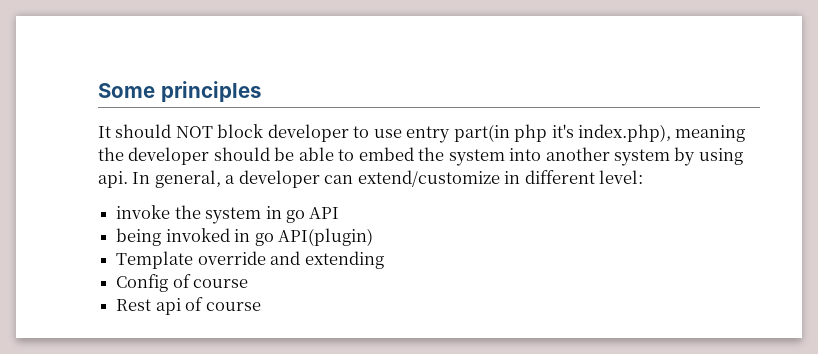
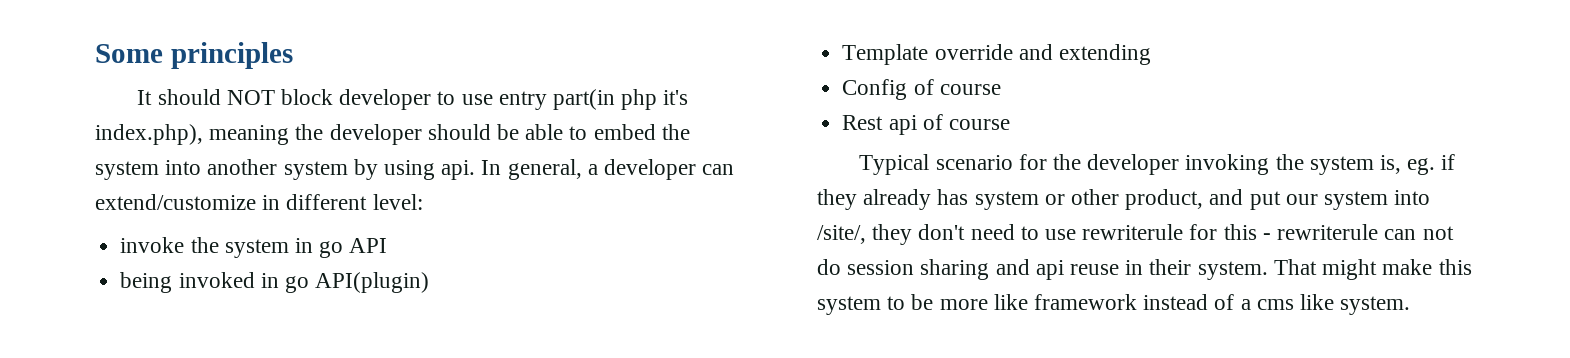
(261, 306) none -> [859,154,1456,175] [817,189,1431,210] [817,224,1454,245] [817,259,1472,280] [817,294,1411,315] // Typical scenario for the developer invoking the system is, eg. if they already has system or other product, and put our system into /site/, they don't need to use rewriterule for this - rewriterule can not do session sharing and api reuse in their system. That might make this system to be more like framework instead of a cms like system.

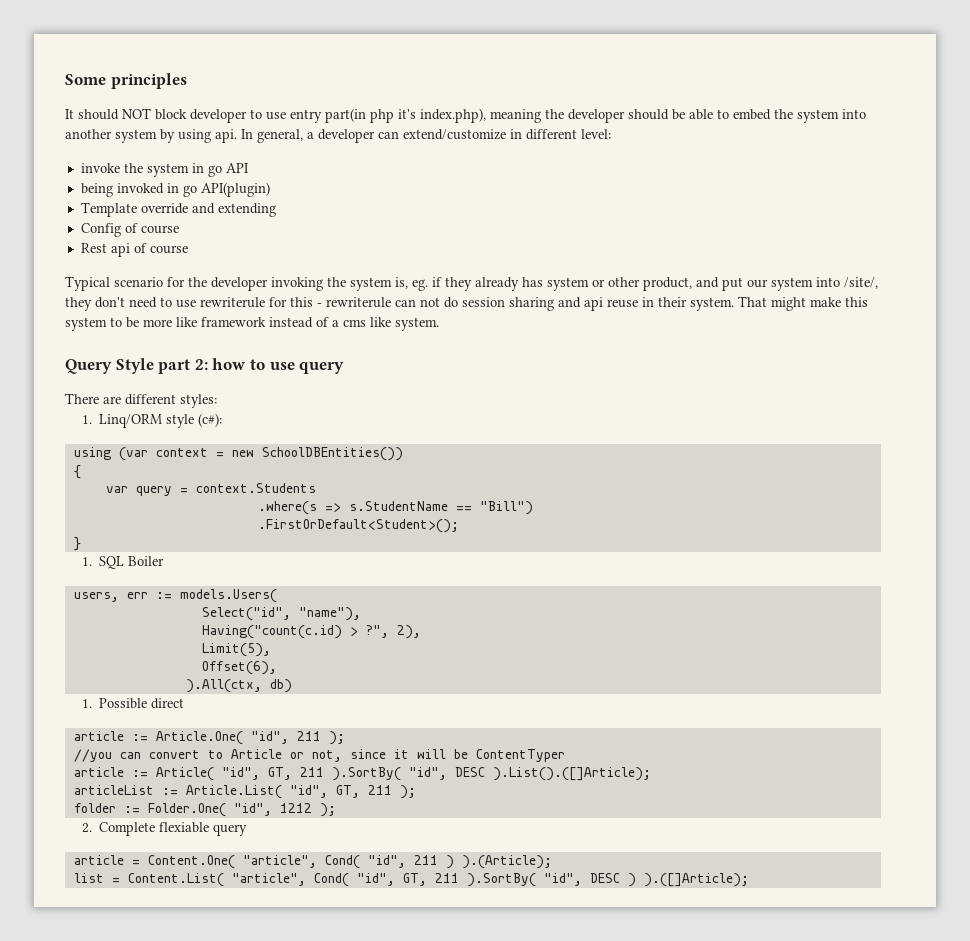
(1411, 305) none -> [65,358,345,374] [65,393,217,408] [82,413,223,428] [73,447,403,461] [73,465,81,479] [105,483,316,496] [257,501,533,515] [257,519,459,533] [73,537,81,551] [82,556,165,569] [73,589,277,603] [201,607,361,621] [201,625,421,639] [201,643,271,657] [201,661,277,675] [185,679,292,693] [82,698,185,709] [73,731,345,745] [73,749,565,762] [73,767,651,781] [73,785,416,799] [73,803,336,817] [82,822,248,836] [73,855,552,869] [73,873,749,887] // Query Style part 2: how to use query // There are different styles: // 1. Linq/ORM style (c#): // using (var context = new SchoolDBEntities()) // { // var query = context.Students // .where(s => s.StudentName == "Bill") // .FirstOrDefault<Student>(); // } // 1. SQL Boiler // users, err := models.Users( // Select("id", "name"), // Having("count(c.id) > ?", 2), // Limit(5), // Offset(6), // ).All(ctx, db) // 1. Possible direct // article := Article.One( "id", 211 ); // //you can convert to Article or not, since it will be ContentTyper // article := Article( "id", GT, 211 ).SortBy( "id", DESC ).List().([]Article); // articleList := Article.List( "id", GT, 211 ); // folder := Folder.One( "id", 1212 ); // 2. Complete flexiable query // article = Content.One( "article", Cond( "id", 211 ) ).(Article); // list = Content.List( "article", Cond( "id", GT, 211 ).SortBy( "id", DESC ) ).([]Article);

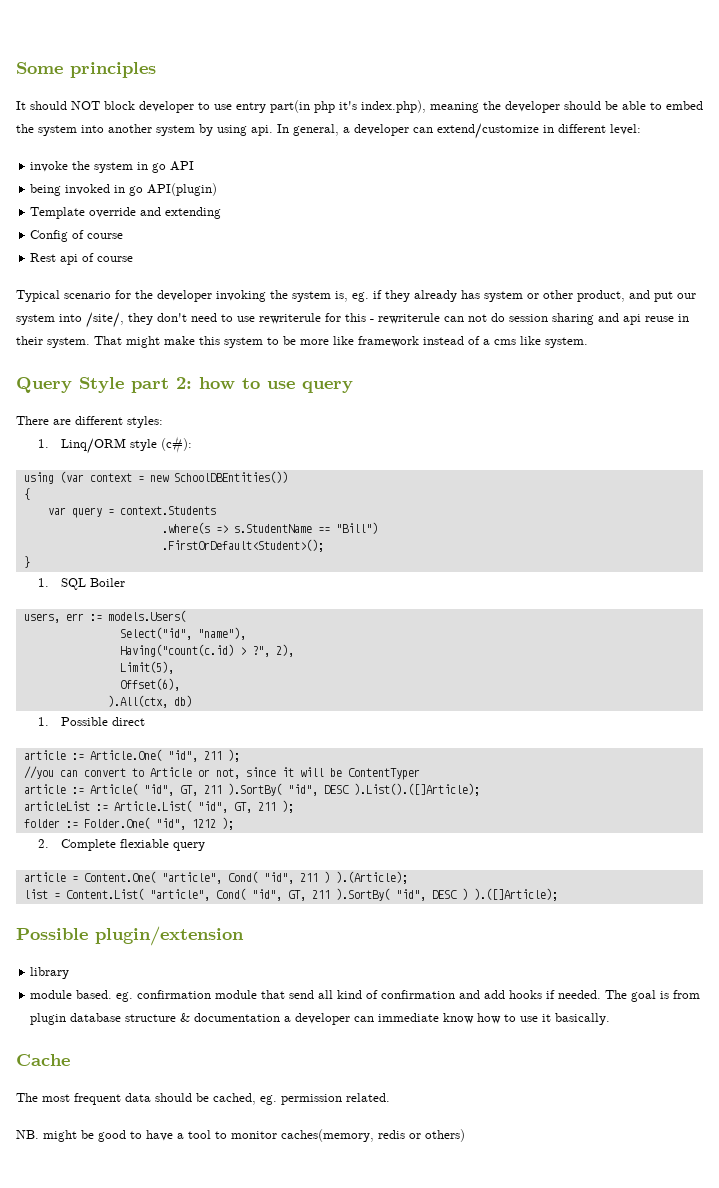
(749, 880) none -> [16,926,244,946] [30,967,70,979] [30,990,701,1002] [30,1013,611,1025] [16,1054,70,1066] [16,1093,390,1105] [16,1129,465,1142] // Possible plugin/extension // library // module based. eg. confirmation module that send all kind of confirmation and add hooks if needed. The goal is from plugin database structure & documentation a developer can immediate know how to use it basically. // Cache // The most frequent data should be cached, eg. permission related. // NB. might be good to have a tool to monitor caches(memory, redis or others)

